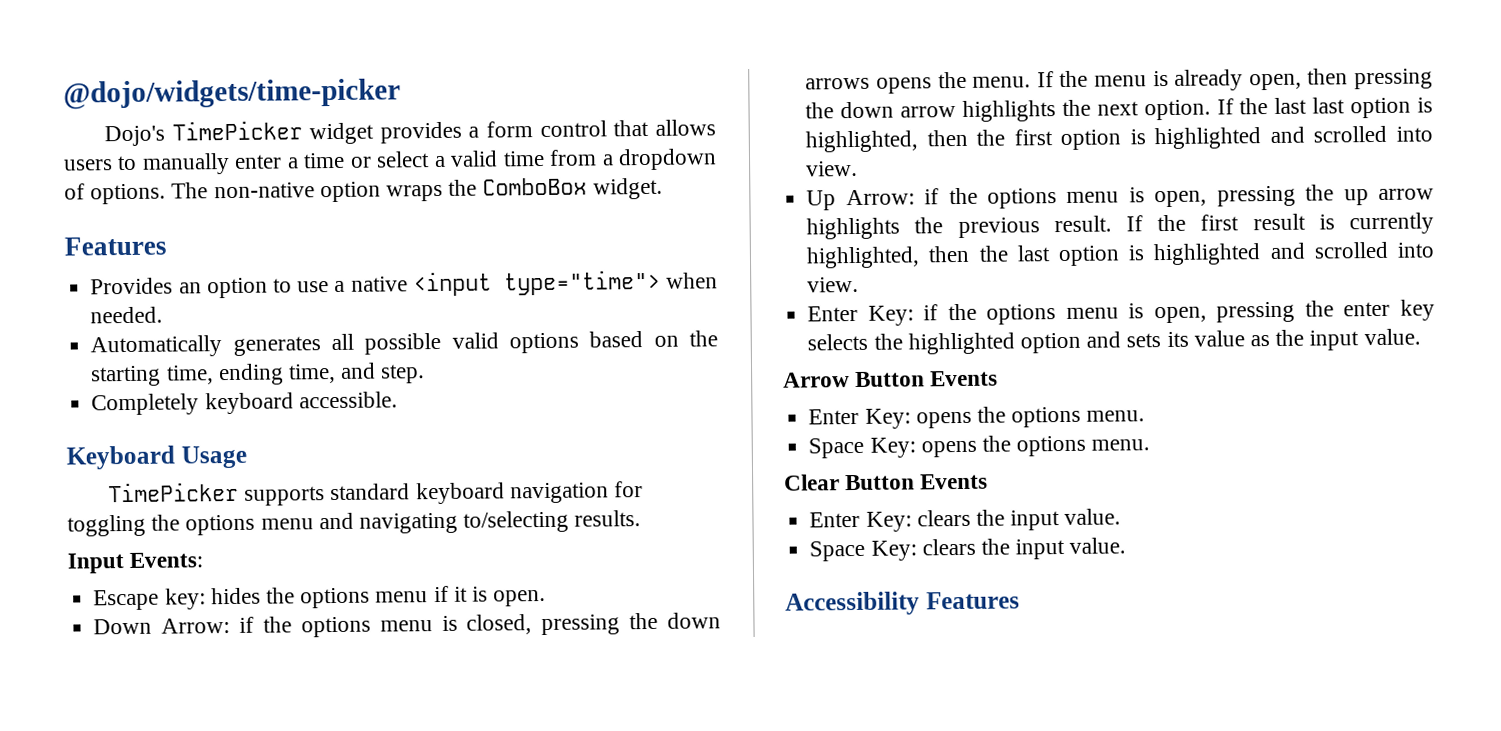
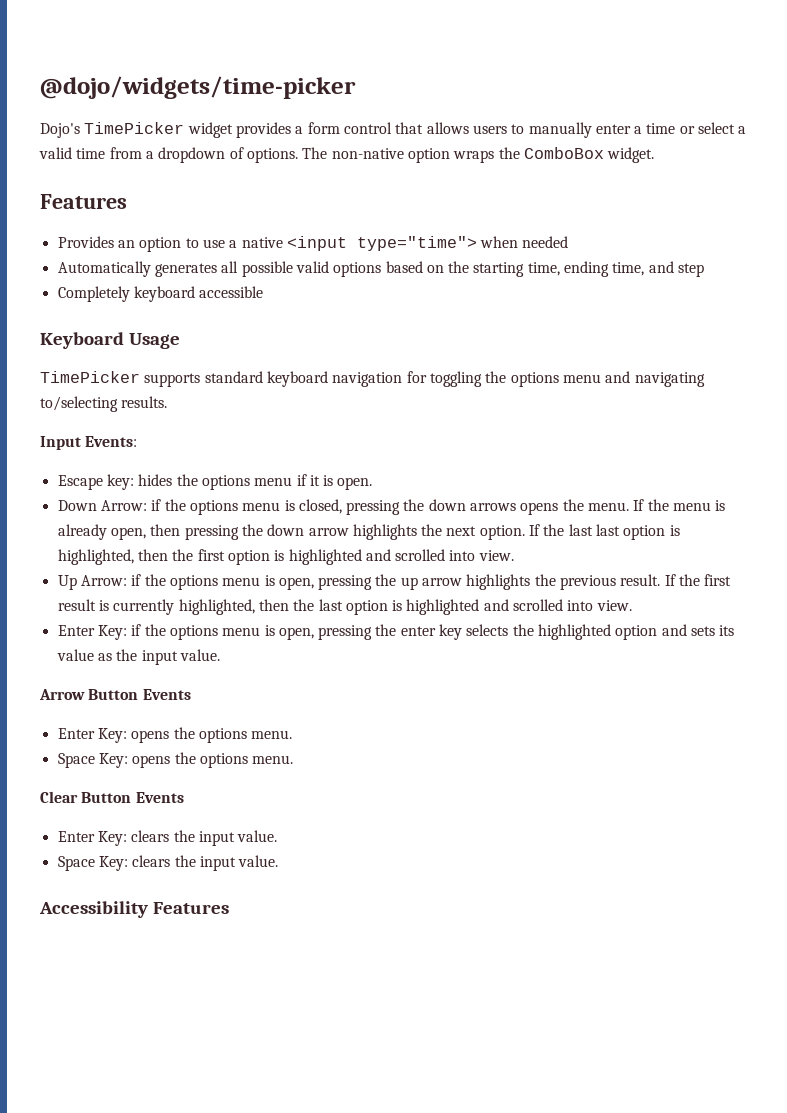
[90,306,164,324] needed. -> [522,236,569,248] needed
[380,364,426,384] step. -> [678,263,705,277] step
[298,391,398,409] accessible. -> [199,286,264,298] accessible

